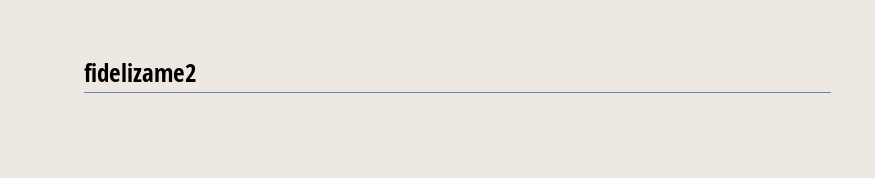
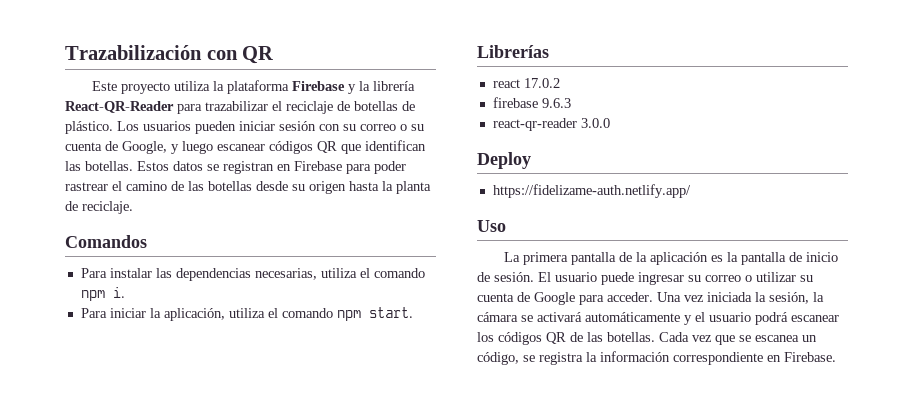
[84,63,197,82] fidelizame2 -> [65,45,274,64] [92,80,416,94] [65,101,415,114] [65,121,424,134] [65,140,426,154] [65,161,406,174] [65,181,431,194] [65,201,133,214] [65,235,147,248] [80,268,425,281] [80,287,125,301] [80,307,413,321] [477,45,549,58] [492,78,560,88] [492,97,571,108] [492,118,610,131] [477,152,531,169] [492,184,691,198] [477,220,506,232] [504,252,839,265] [477,272,813,285] [477,292,824,305] [477,312,839,325] [477,332,817,345] [477,351,836,365] Trazabilización con QR // Este proyecto utiliza la plataforma Firebase y la librería React-QR-Reader para trazabilizar el reciclaje de botellas de plástico. Los usuarios pueden iniciar sesión con su correo o su cuenta de Google, y luego escanear códigos QR que identifican las botellas. Estos datos se registran en Firebase para poder rastrear el camino de las botellas desde su origen hasta la planta de reciclaje. // Comandos // Para instalar las dependencias necesarias, utiliza el comando npm i. // Para iniciar la aplicación, utiliza el comando npm start. // Librerías // react 17.0.2 // firebase 9.6.3 // react-qr-reader 3.0.0 // Deploy // https://fidelizame-auth.netlify.app/ // Uso // La primera pantalla de la aplicación es la pantalla de inicio de sesión. El usuario puede ingresar su correo o utilizar su cuenta de Google para acceder. Una vez iniciada la sesión, la cámara se activará automáticamente y el usuario podrá escanear los códigos QR de las botellas. Cada vez que se escanea un código, se registra la información correspondiente en Firebase.

